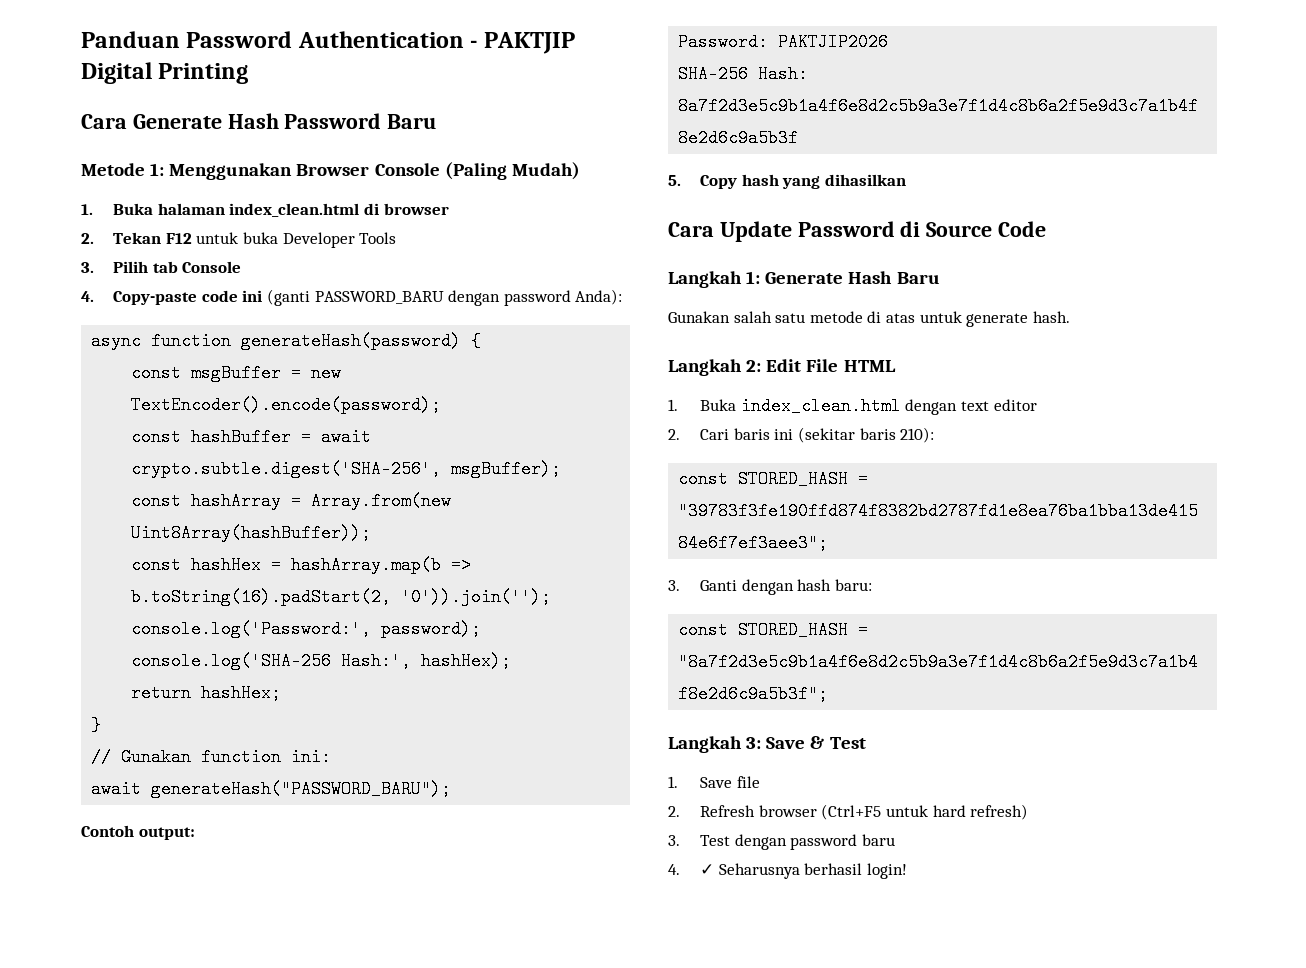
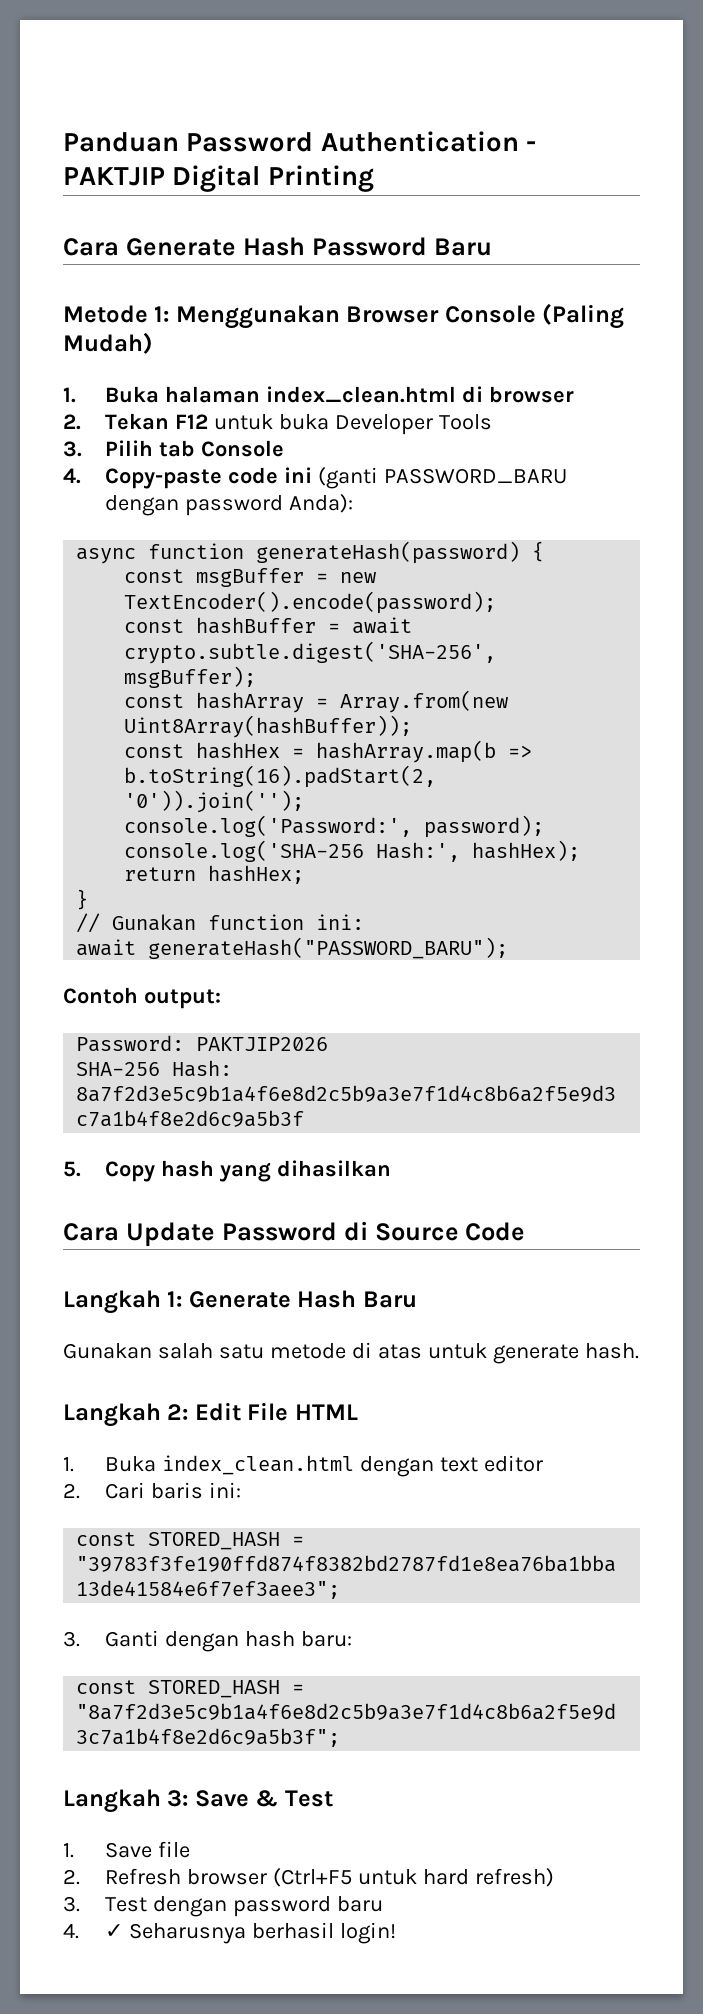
[774,427,935,443] ini (sekitar baris 210): -> [208,1482,241,1498] ini:

